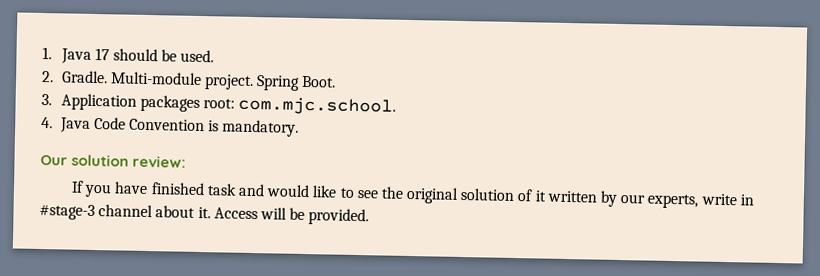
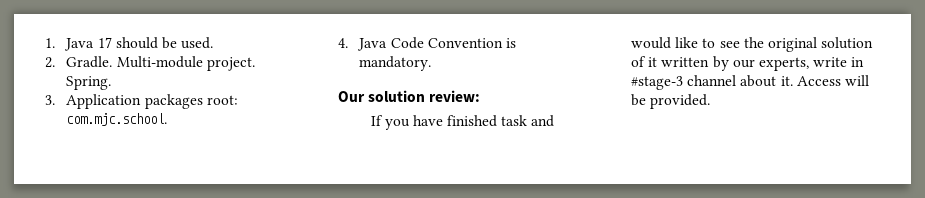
[256,75,337,91] Spring Boot. -> [66,76,112,90] Spring.

